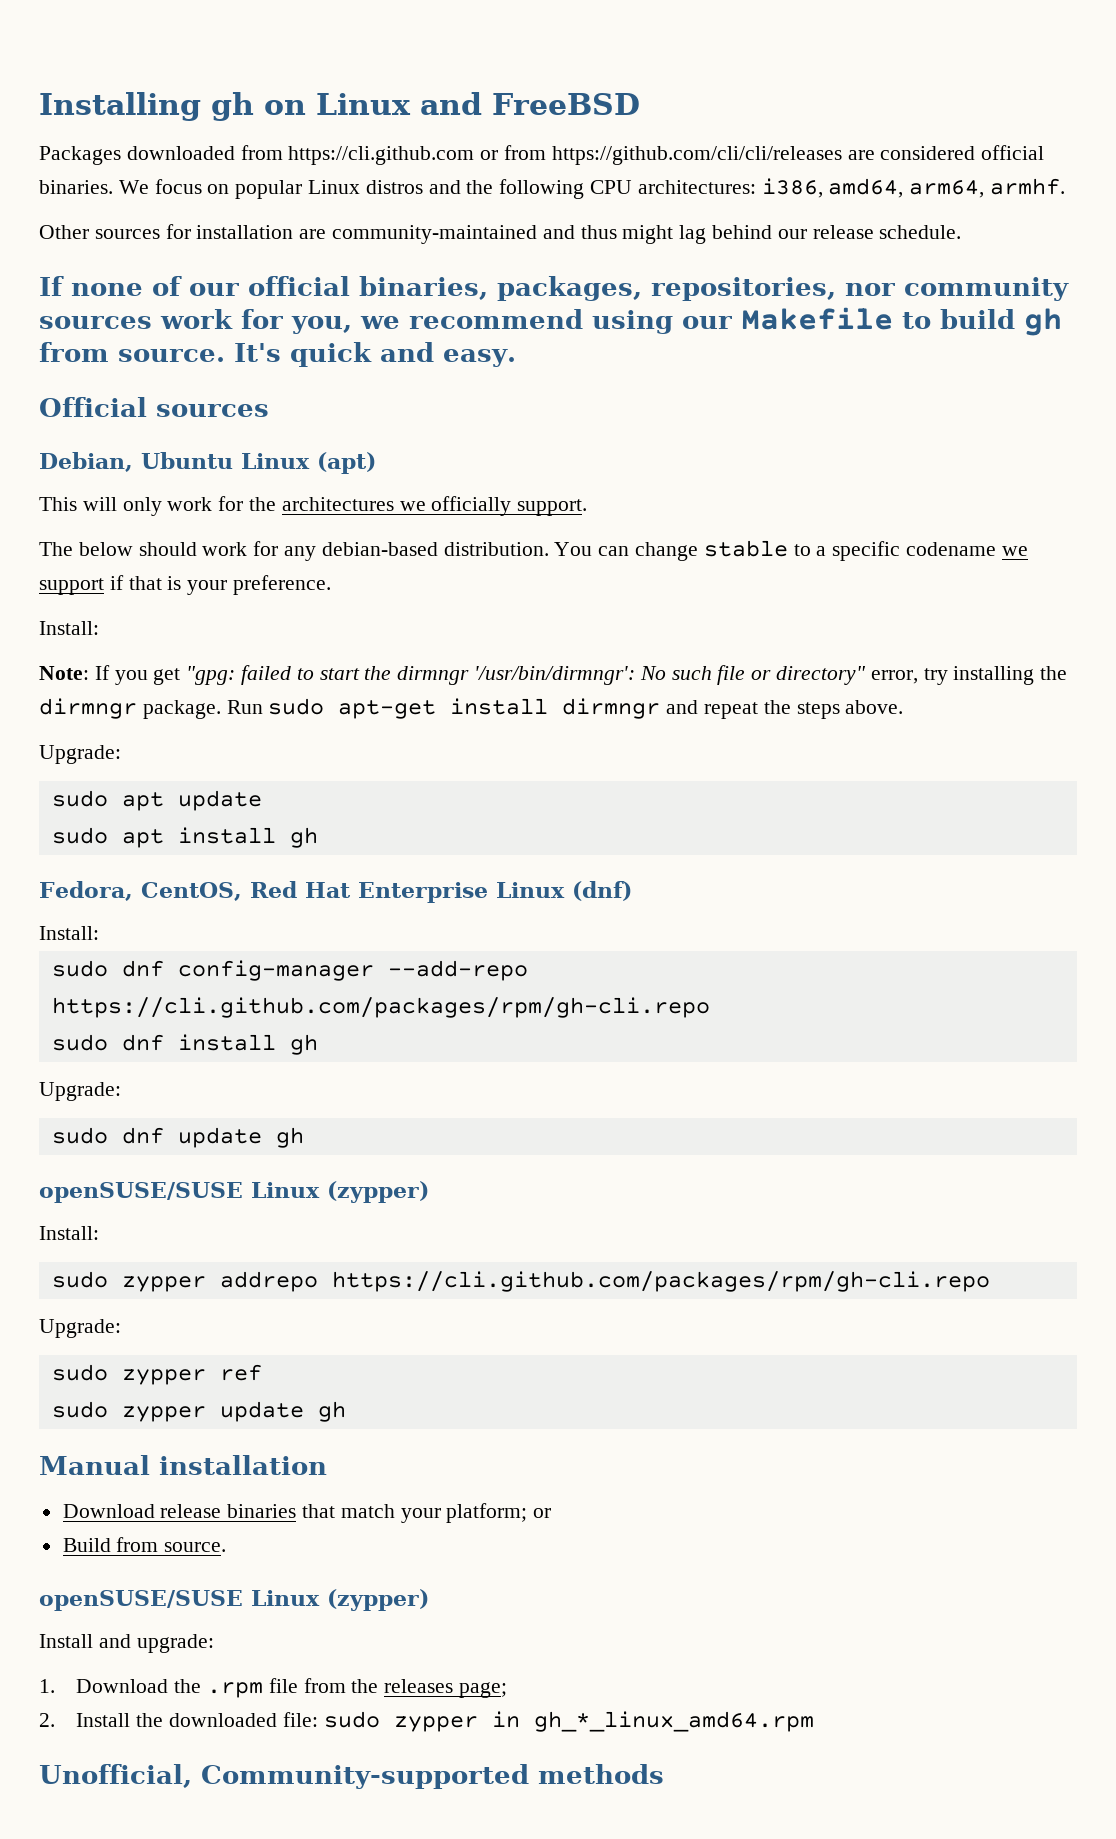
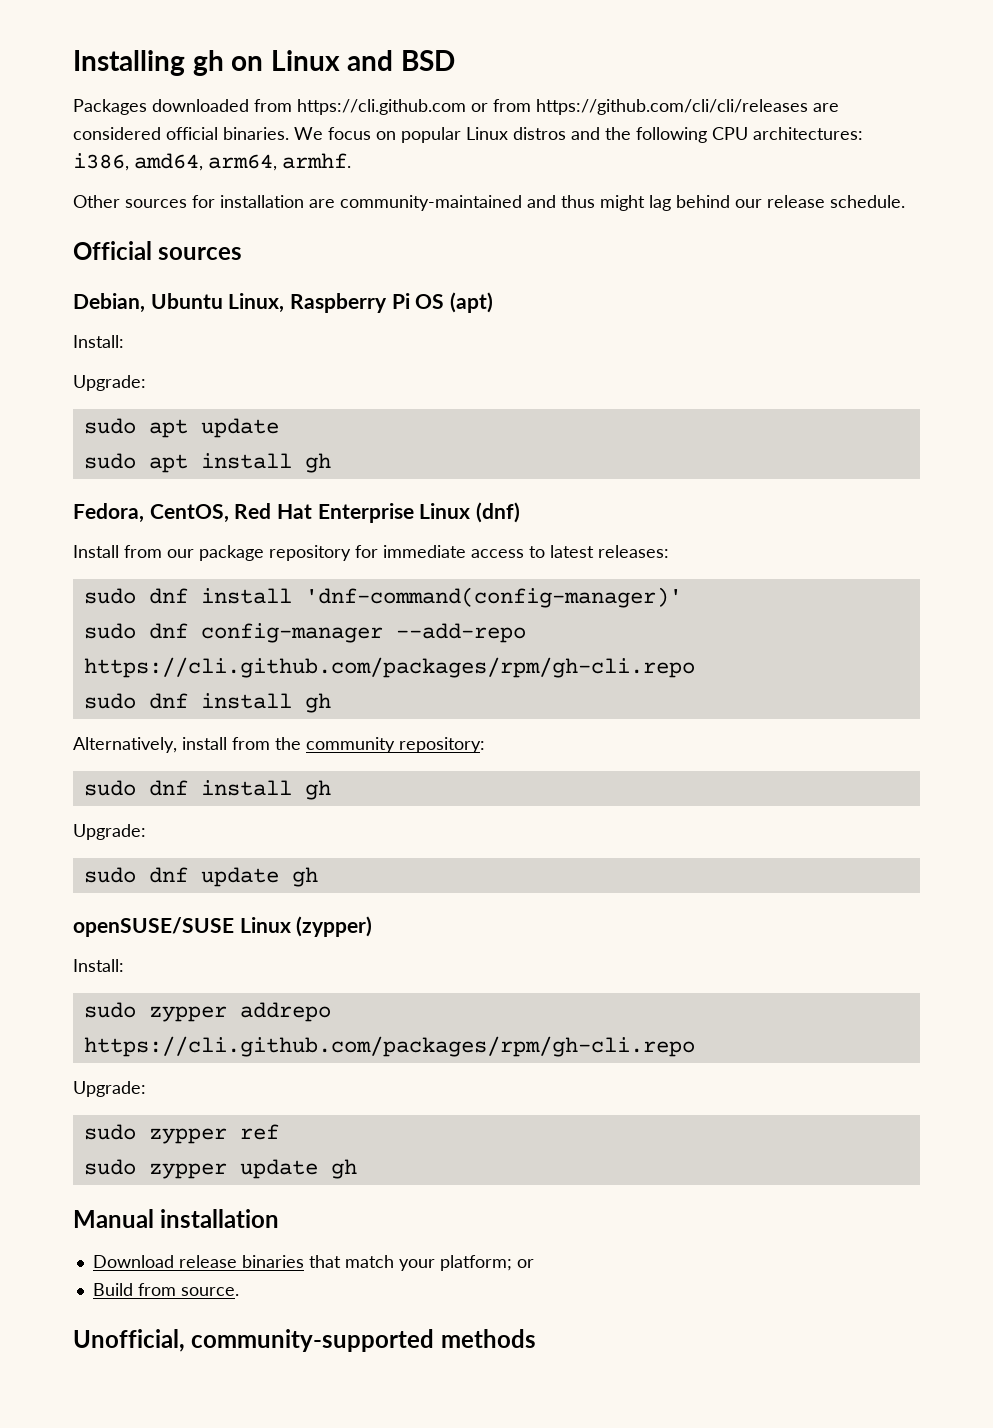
[492,93,640,115] FreeBSD -> [400,50,455,71] BSD
[39,276,1069,301] [39,307,1062,336] [39,342,516,367] [39,397,269,417] [39,452,376,474] [39,496,588,516] [39,540,1028,561] [39,575,332,595] [39,621,99,635] [39,665,1068,685] [39,698,904,719] If none of our official binaries, packages, repositories, nor community sources work for you, we recommend using our Makefile to build gh from source. It's quick and easy. // Official sources // Debian, Ubuntu Linux (apt) // This will only work for the architectures we officially support. // The below should work for any debian-based distribution. You can change stable to a specific codename we support if that is your preference. // Install: // Note: If you get "gpg: failed to start the dirmngr '/usr/bin/dirmngr': No such file or directory" error, try installing the dirmngr package. Run sudo apt-get install dirmngr and repeat the steps above. -> [73,241,243,260] [73,292,494,313] [73,335,124,348] Official sources // Debian, Ubuntu Linux, Raspberry Pi OS (apt) // Install:
[39,926,99,940] Install: -> [73,545,669,561] [83,587,682,608] Install from our package repository for immediate access to latest releases: // sudo dnf install 'dnf-command(config-manager)'
(318, 1044) none -> [73,737,485,753] [83,780,331,800] // Alternatively, install from the community repository: // sudo dnf install gh
[39,1589,429,1611] [39,1634,214,1653] [39,1678,508,1698] [39,1711,814,1732] // openSUSE/SUSE Linux (zypper) // Install and upgrade: // 1. Download the .rpm file from the releases page; // 2. Install the downloaded file: sudo zypper in gh_*_linux_amd64.rpm -> (239, 1291) none
[201,1764,529,1789] Community-supported -> [191,1329,435,1352] community-supported

